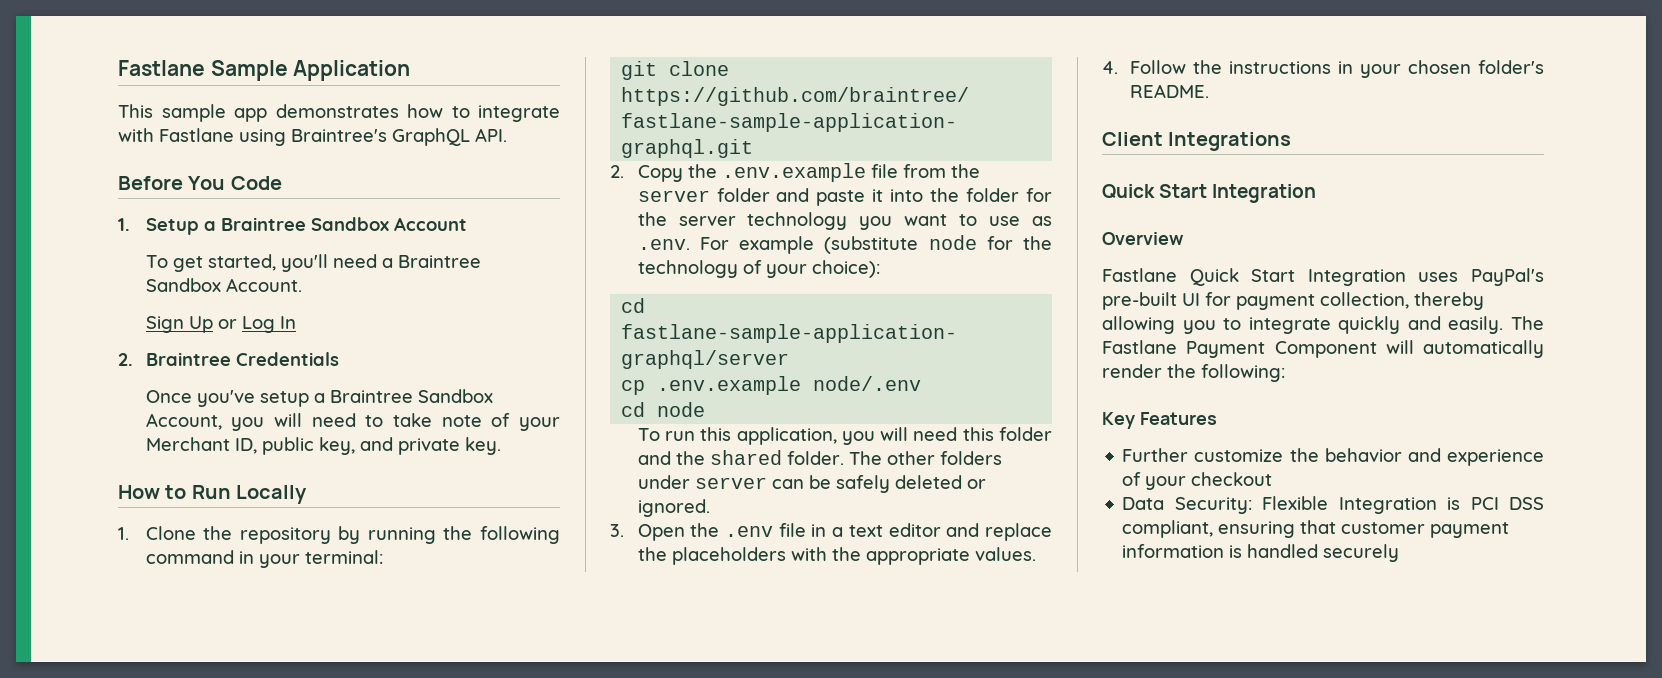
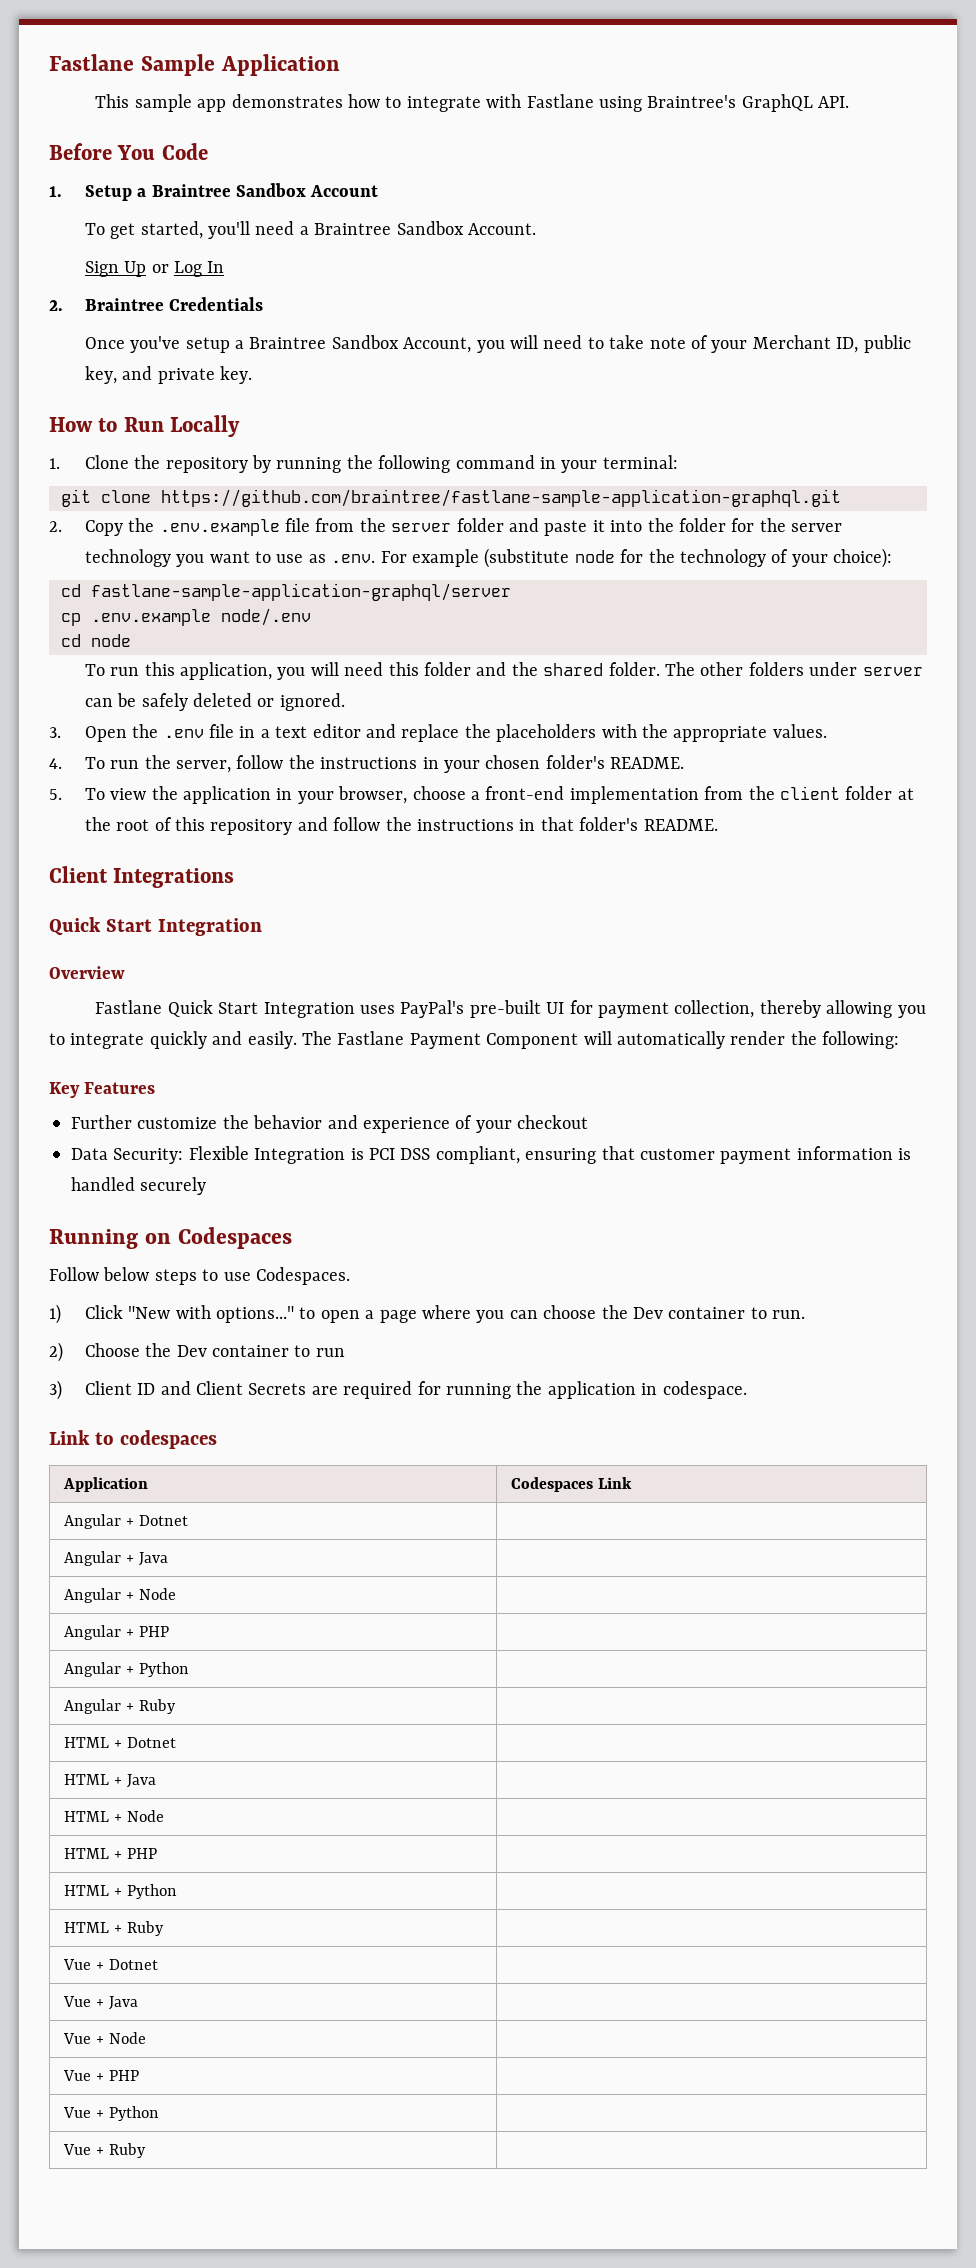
[1129,60,1186,74] Follow -> [84,755,284,773] To run the server, follow
(1209, 91) none -> [49,786,914,804] [84,817,718,835] // 5. To view the application in your browser, choose a front-end implementation from the client folder at the root of this repository and follow the instructions in that folder's README.
(1400, 553) none -> [49,1227,292,1249] [49,1267,350,1285] [49,1304,806,1324] [49,1342,345,1362] [49,1380,747,1400] [49,1430,217,1449] [63,1477,149,1492] [511,1477,633,1492] [64,1514,188,1529] [64,1551,168,1566] [64,1588,176,1603] [64,1625,169,1640] [64,1662,189,1677] [64,1699,176,1714] [64,1737,176,1748] [64,1774,156,1788] [64,1810,164,1822] [64,1848,157,1859] [64,1884,177,1899] [64,1921,164,1936] [63,1959,158,1970] [63,1996,138,2010] [63,2032,146,2044] [63,2070,139,2081] [63,2106,159,2121] [63,2143,146,2158] // Running on Codespaces // Follow below steps to use Codespaces. // 1) Click "New with options..." to open a page where you can choose the Dev container to run. // 2) Choose the Dev container to run // 3) Client ID and Client Secrets are required for running the application in codespace. // Link to codespaces // Application | Codespaces Link // Angular + Dotnet | // Angular + Java | // Angular + Node | // Angular + PHP | // Angular + Python | // Angular + Ruby | // HTML + Dotnet | // HTML + Java | // HTML + Node | // HTML + PHP | // HTML + Python | // HTML + Ruby | // Vue + Dotnet | // Vue + Java | // Vue + Node | // Vue + PHP | // Vue + Python | // Vue + Ruby |

